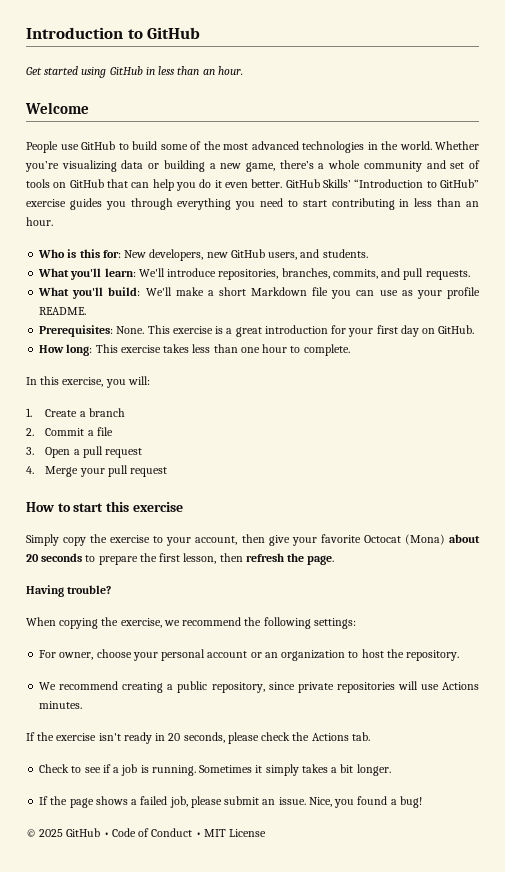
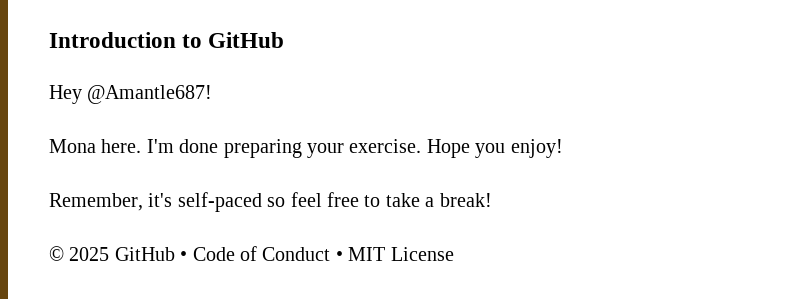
[26,66,243,78] [25,102,89,114] [26,141,479,153] [25,160,481,172] [26,179,479,191] [26,198,480,210] [26,217,53,226] [38,249,368,261] [38,268,470,280] [38,287,481,299] [39,307,87,315] [39,325,475,337] [39,344,350,356] [26,376,150,388] [26,408,125,417] [26,427,113,436] [26,446,143,458] [26,465,168,477] [26,501,183,512] [26,534,481,546] [26,553,335,565] [26,585,112,597] [26,617,356,629] [39,649,460,661] [39,681,479,693] [39,701,83,709] [26,732,370,744] [39,764,391,776] [39,796,422,808] Get started using GitHub in less than an hour. // Welcome // People use GitHub to build some of the most advanced technologies in the world. Whether you’re visualizing data or building a new game, there’s a whole community and set of tools on GitHub that can help you do it even better. GitHub Skills’ “Introduction to GitHub” exercise guides you through everything you need to start contributing in less than an hour. // Who is this for: New developers, new GitHub users, and students. // What you'll learn: We'll introduce repositories, branches, commits, and pull requests. // What you'll build: We'll make a short Markdown file you can use as your profile README. // Prerequisites: None. This exercise is a great introduction for your first day on GitHub. // How long: This exercise takes less than one hour to complete. // In this exercise, you will: // 1. Create a branch // 2. Commit a file // 3. Open a pull request // 4. Merge your pull request // How to start this exercise // Simply copy the exercise to your account, then give your favorite Octocat (Mona) about 20 seconds to prepare the first lesson, then refresh the page. // Having trouble? // When copying the exercise, we recommend the following settings: // For owner, choose your personal account or an organization to host the repository. // We recommend creating a public repository, since private repositories will use Actions minutes. // If the exercise isn't ready in 20 seconds, please check the Actions tab. // Check to see if a job is running. Sometimes it simply takes a bit longer. // If the page shows a failed job, please submit an issue. Nice, you found a bug! -> [49,85,213,104] [49,139,563,158] [49,192,492,212] Hey @Amantle687! // Mona here. I'm done preparing your exercise. Hope you enjoy! // Remember, it's self-paced so feel free to take a break!

